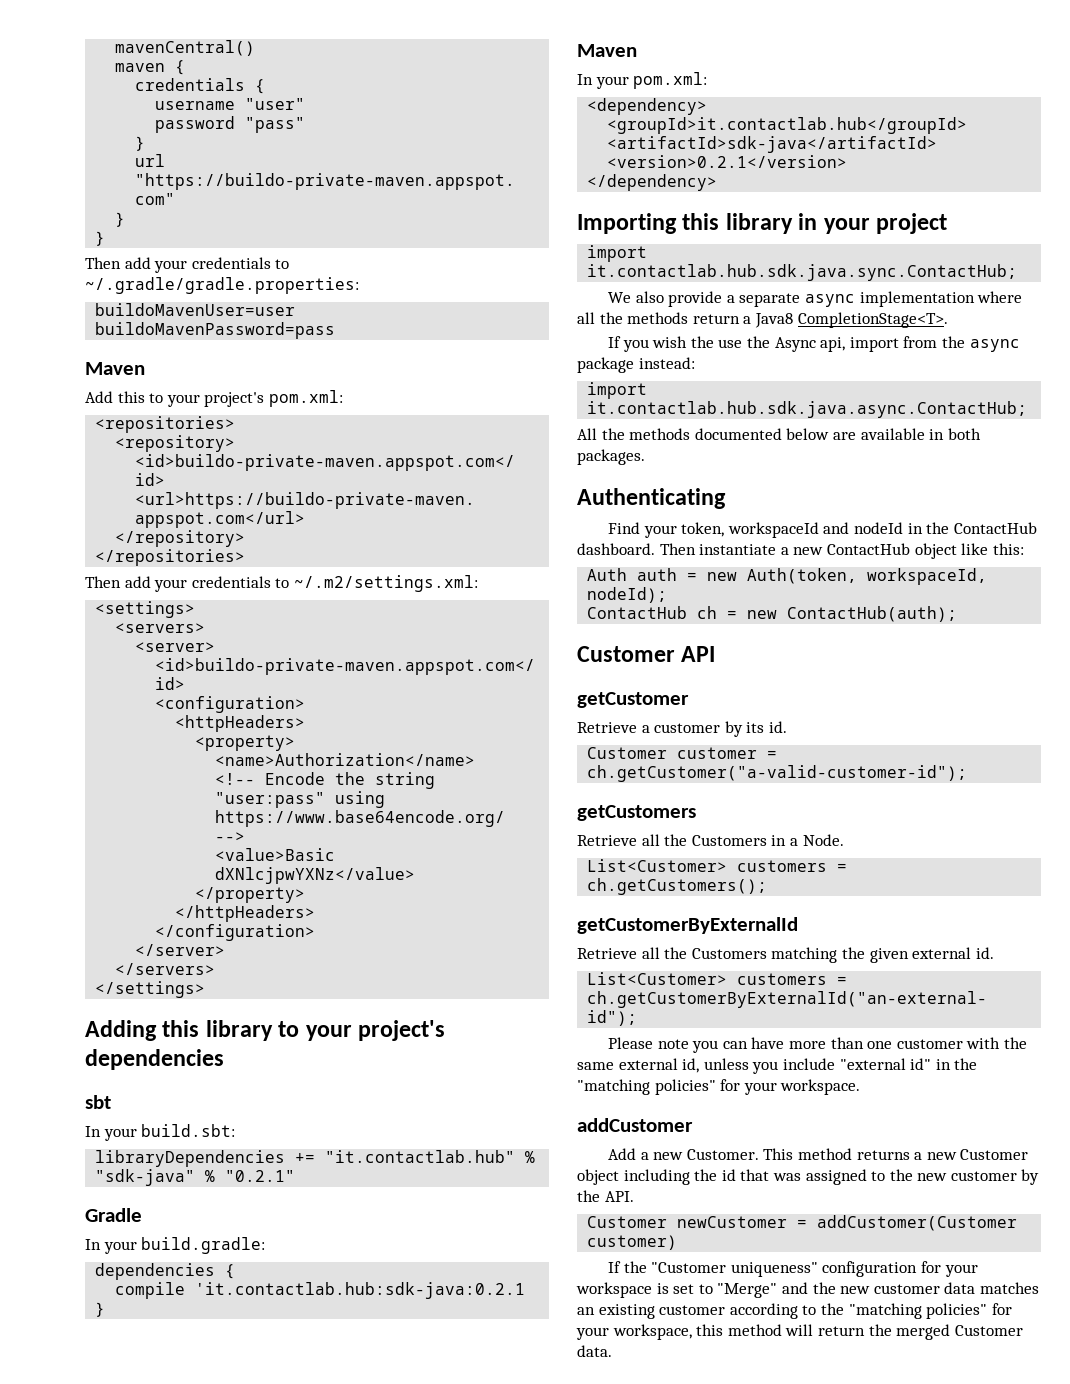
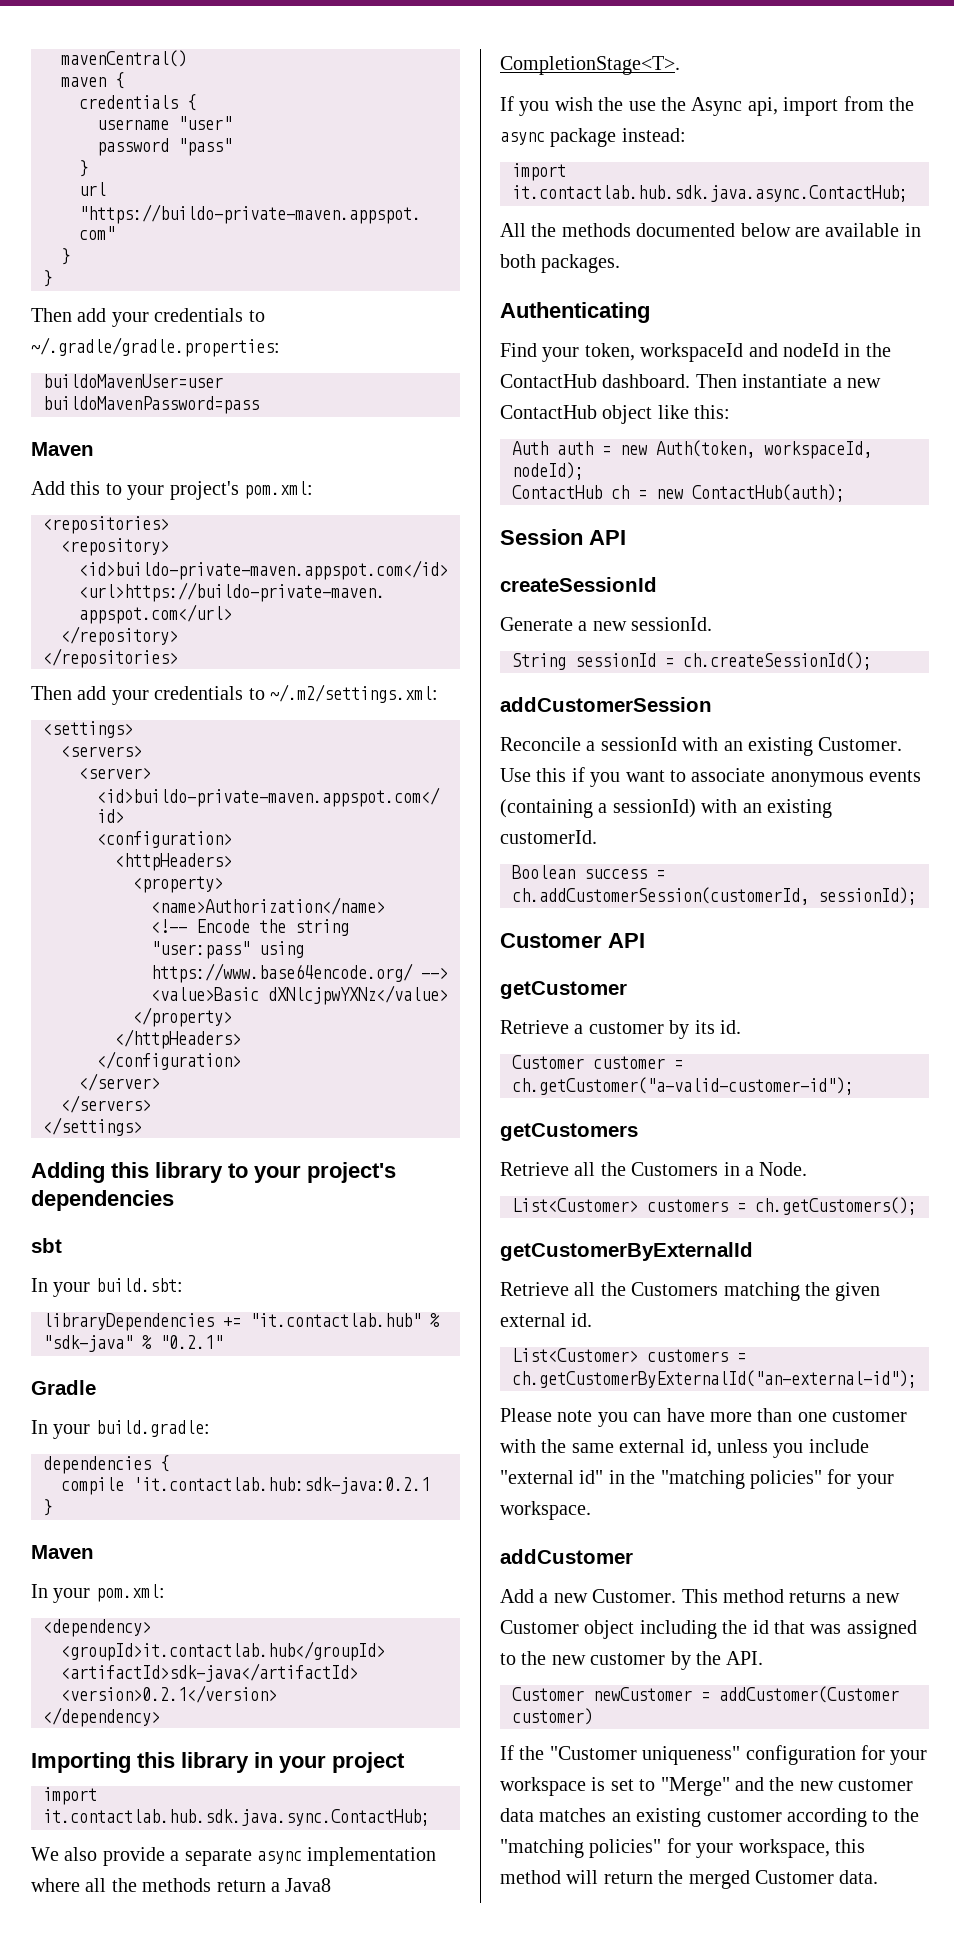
(958, 614) none -> [500,529,626,545] [500,577,657,592] [500,617,713,631] [512,652,872,670] [500,697,712,712] [500,737,903,756] [500,767,922,787] [500,799,832,818] [500,830,597,844] [512,865,665,879] [512,887,917,905] // Session API // createSessionId // Generate a new sessionId. // String sessionId = ch.createSessionId(); // addCustomerSession // Reconcile a sessionId with an existing Customer. Use this if you want to associate anonymous events (containing a sessionId) with an existing customerId. // Boolean success = ch.addCustomerSession(customerId, sessionId);

